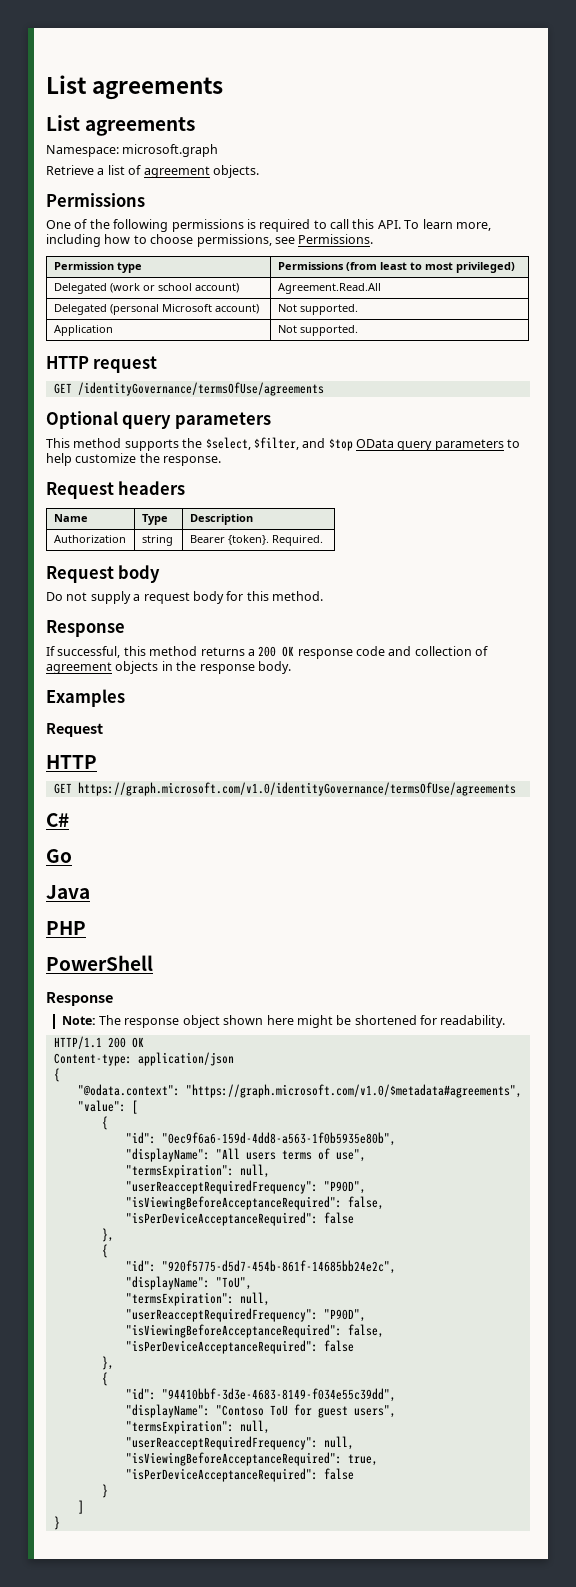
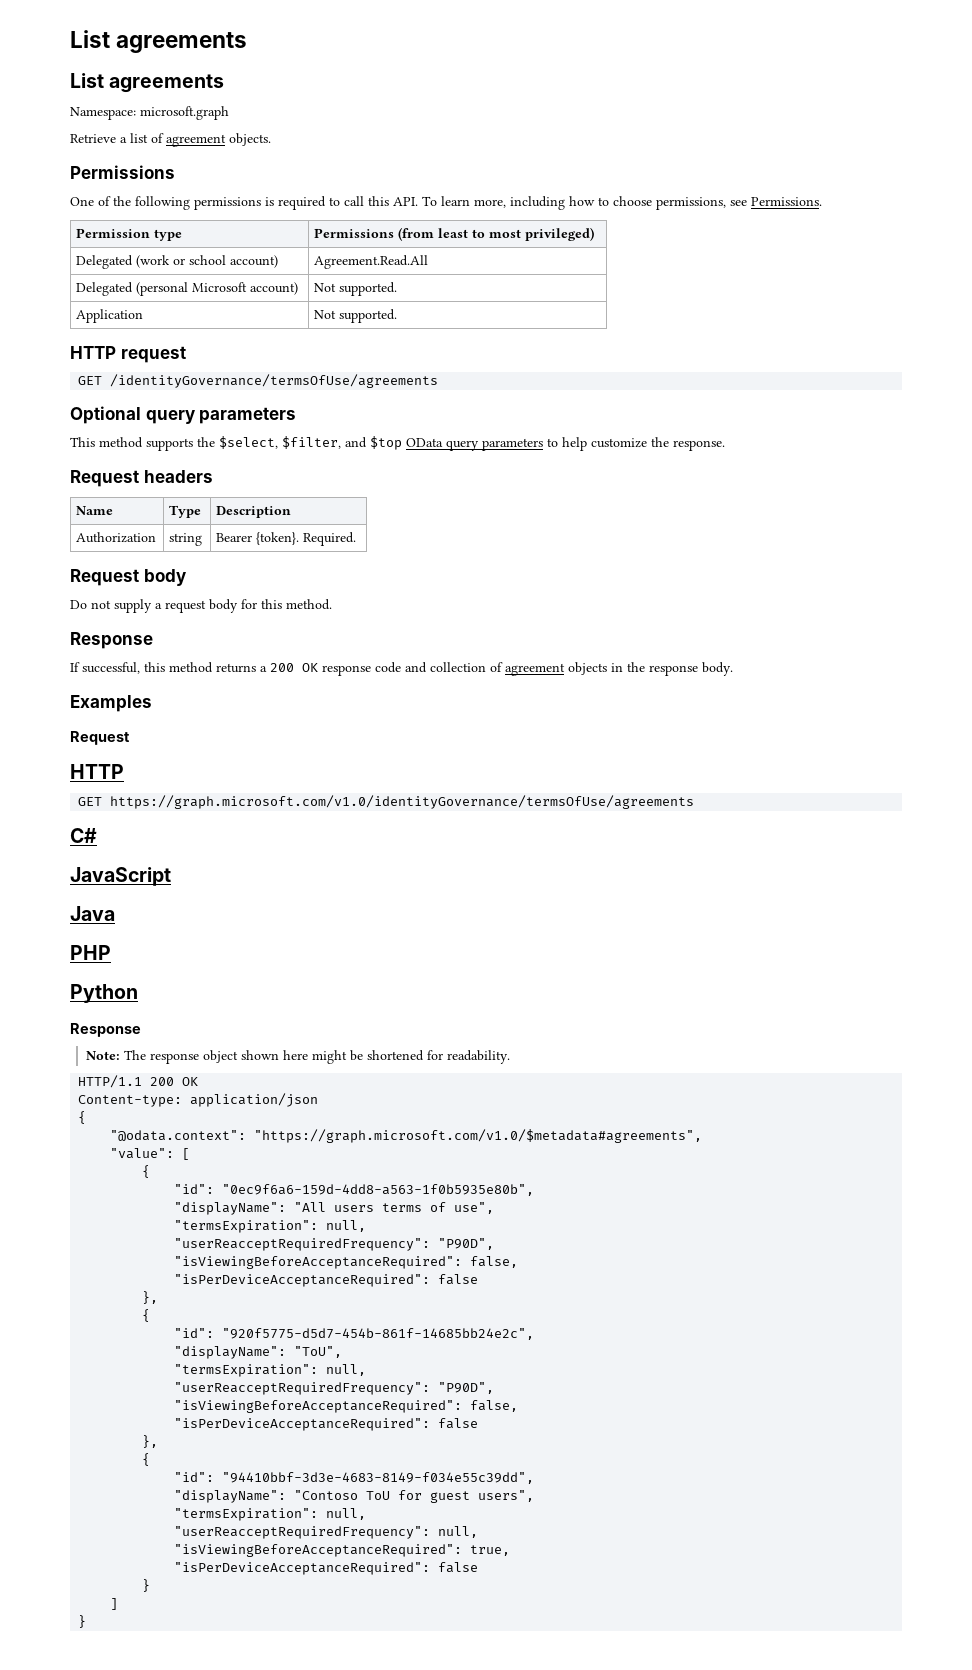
[46,849,72,863] Go -> [70,867,171,886] JavaScript
[46,955,153,971] PowerShell -> [70,984,138,1003] Python

